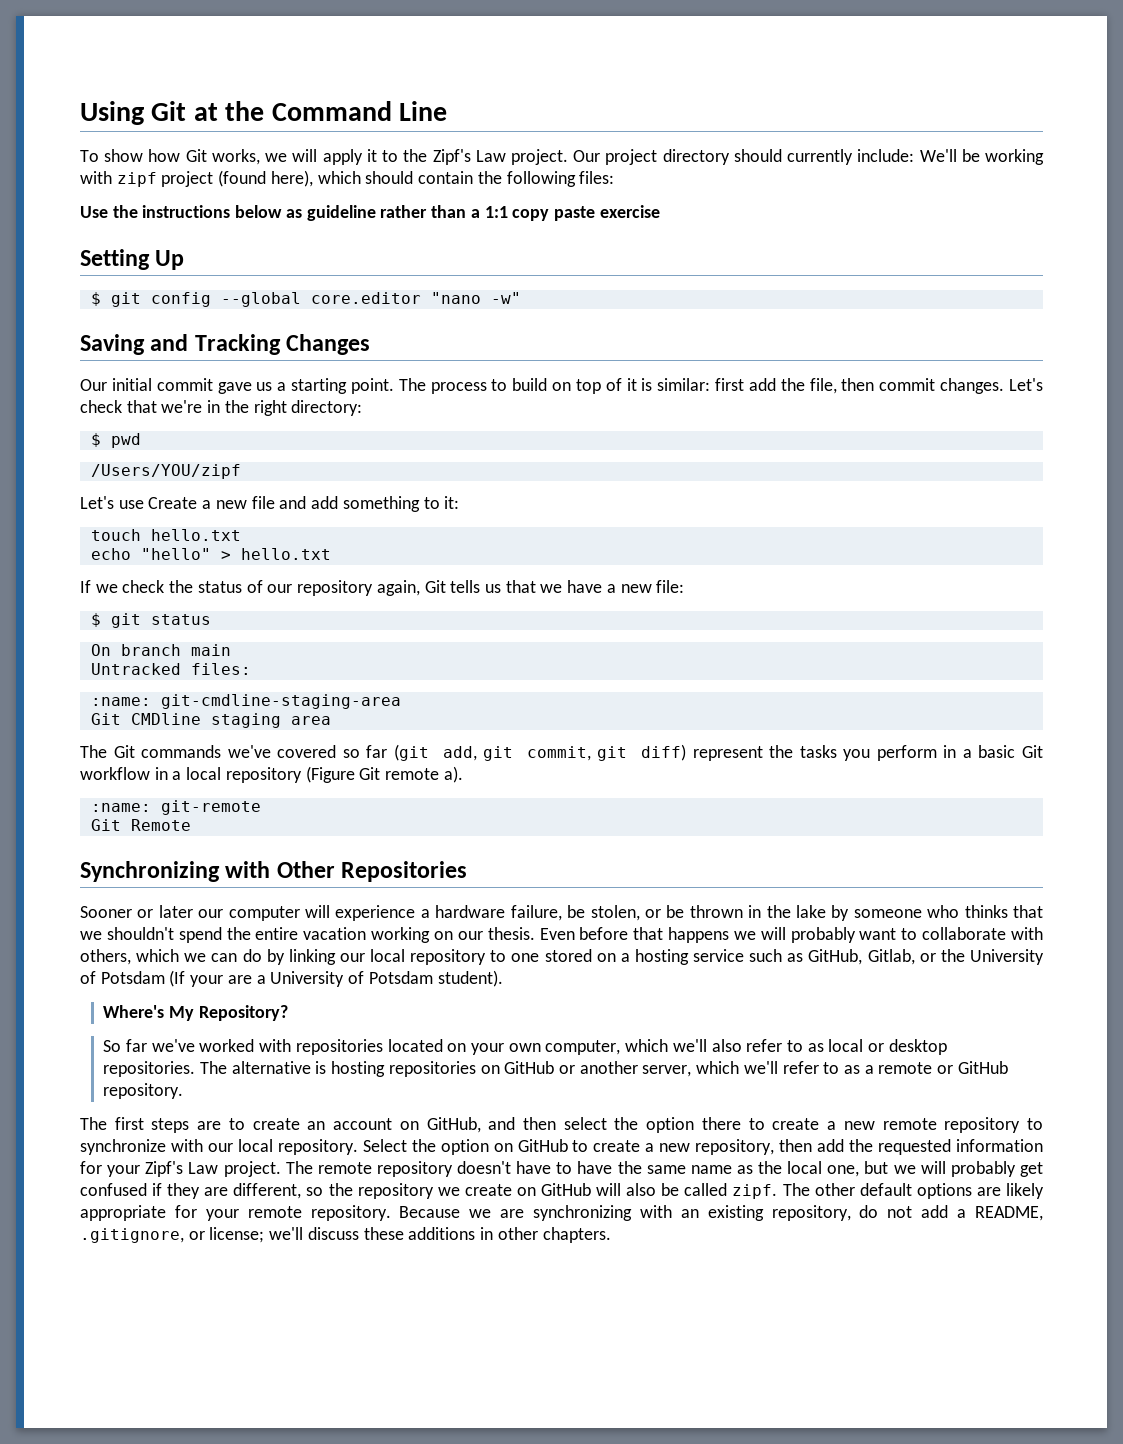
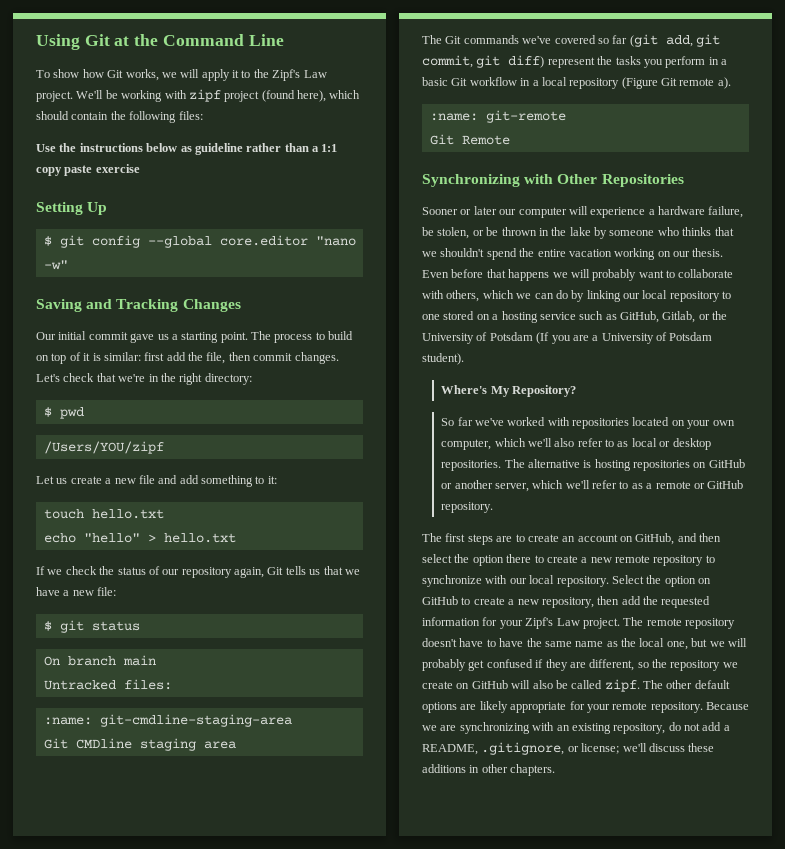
[573,149,915,165] Our project directory should currently include: -> (73, 96) none
[80,496,198,509] Let's use Create -> [36,476,102,484] Let us create
[190,975,224,987] your -> [551,335,571,344] you

